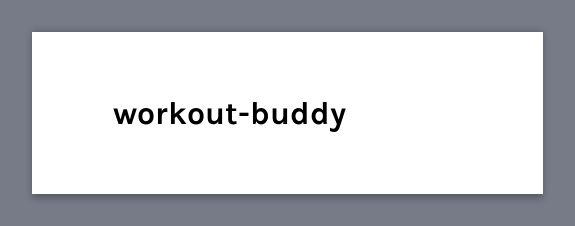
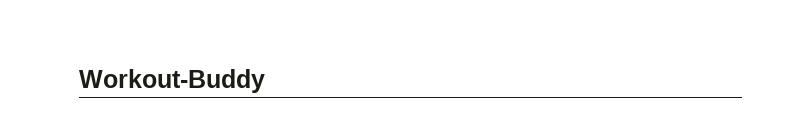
[113,102,346,133] workout-buddy -> [79,69,265,93] Workout-Buddy

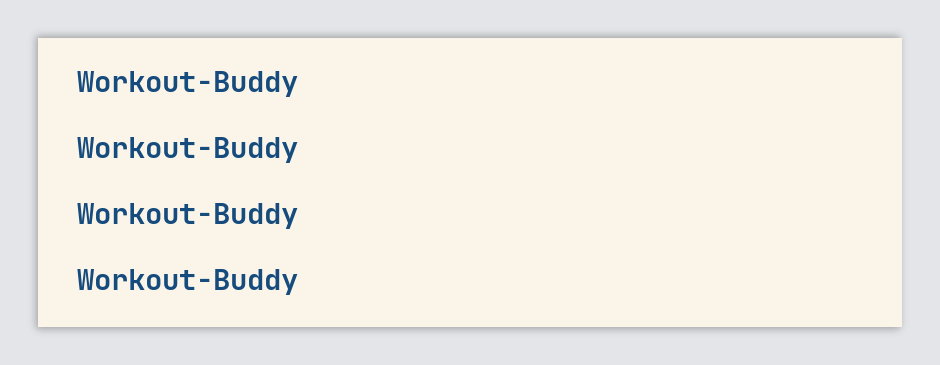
[79,69,265,93] Workout-Buddy -> [77,71,298,97] [77,137,298,163] [77,203,298,229] [77,269,298,295] Workout-Buddy // Workout-Buddy // Workout-Buddy // Workout-Buddy

